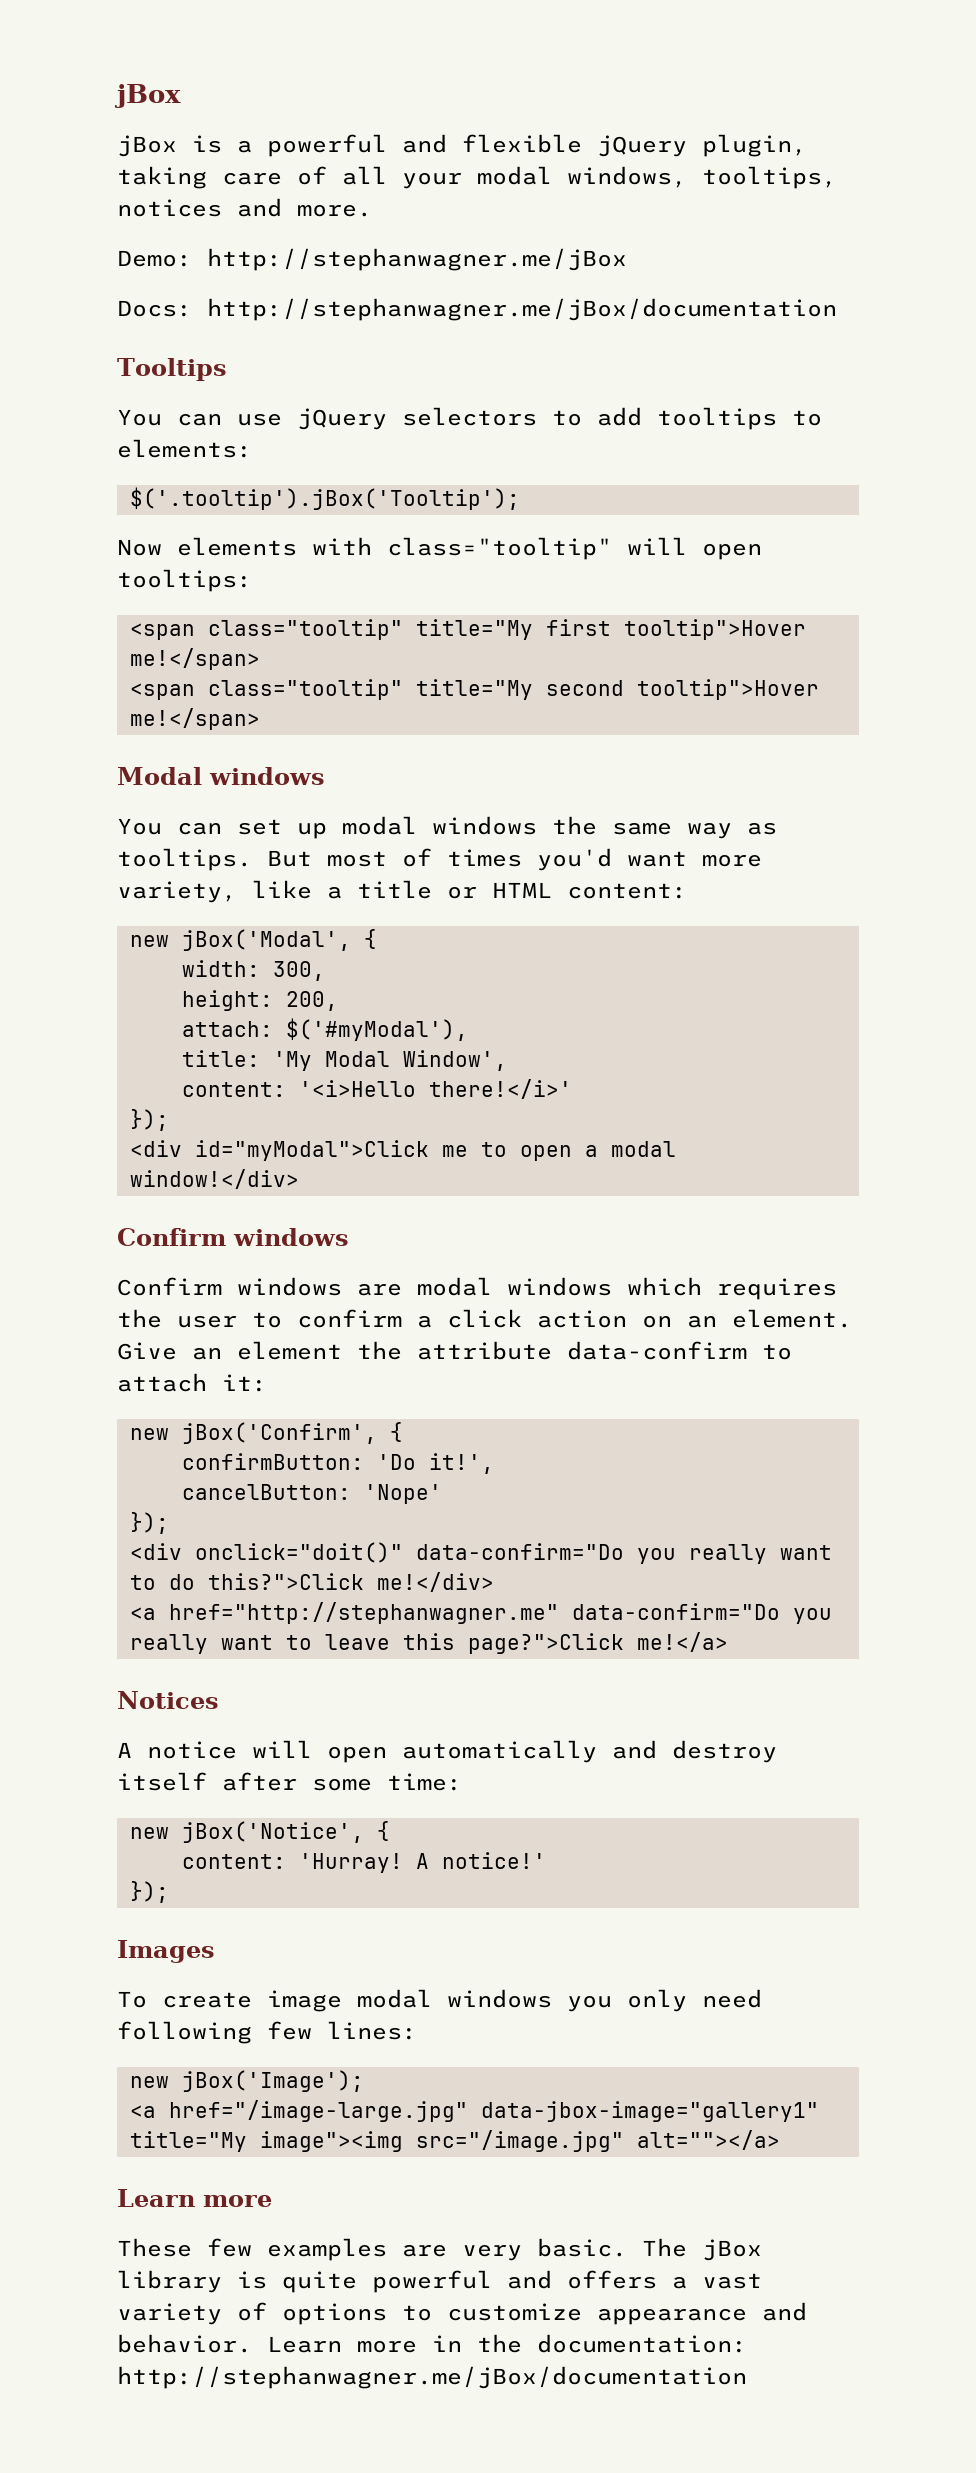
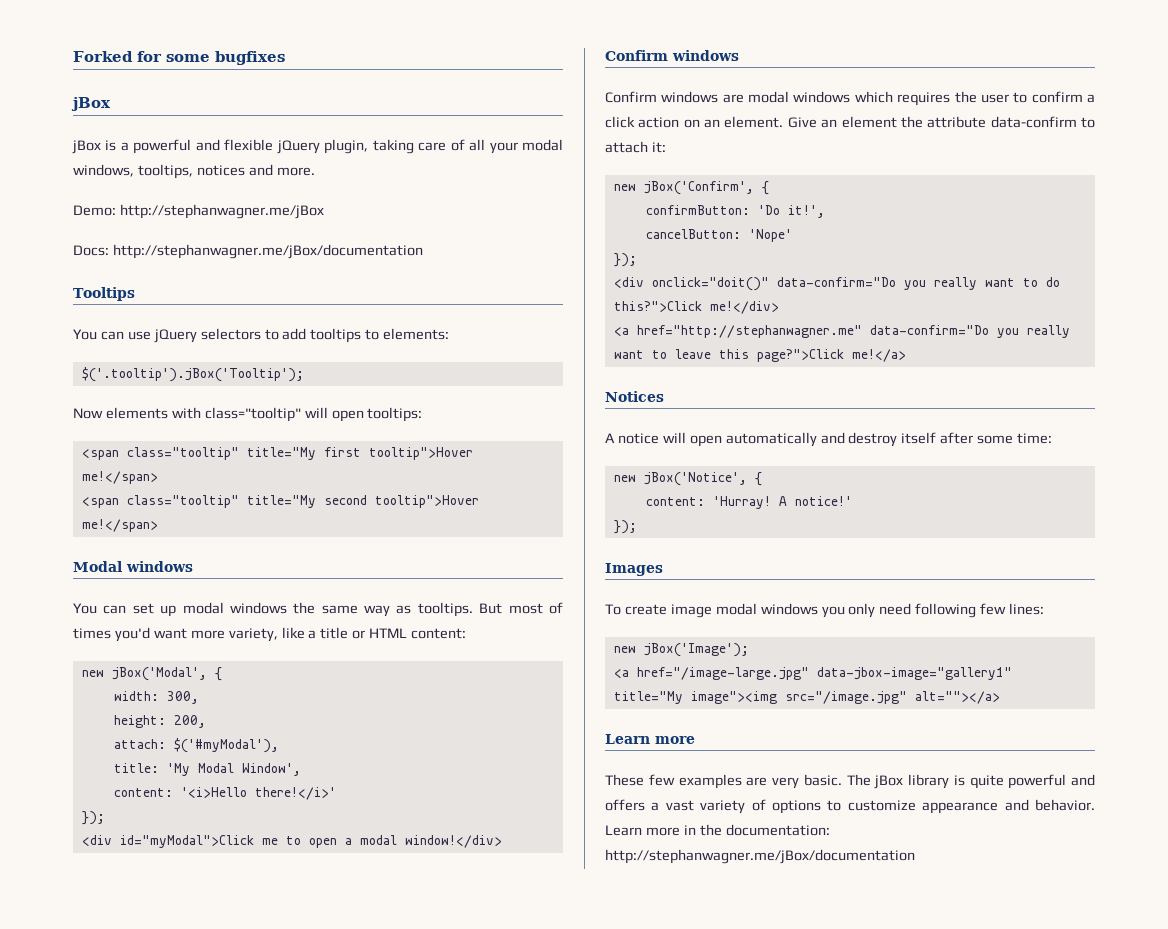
(115, 96) none -> [73,51,285,65] Forked for some bugfixes //

